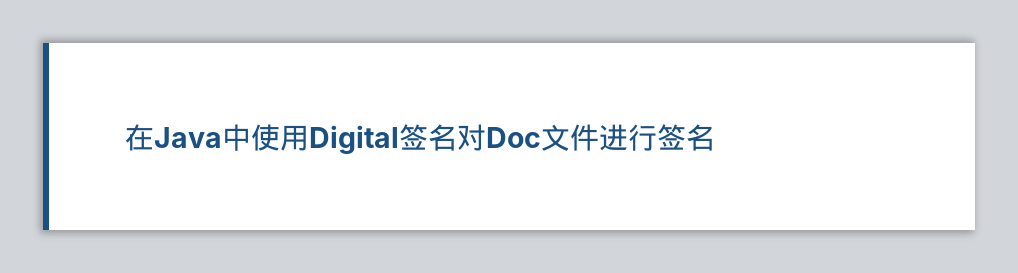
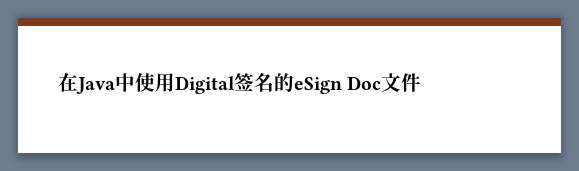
[457,124,486,151] 对 -> [274,73,342,94] 的eSign
[599,124,715,151] 进行签名 -> (422, 82) none

